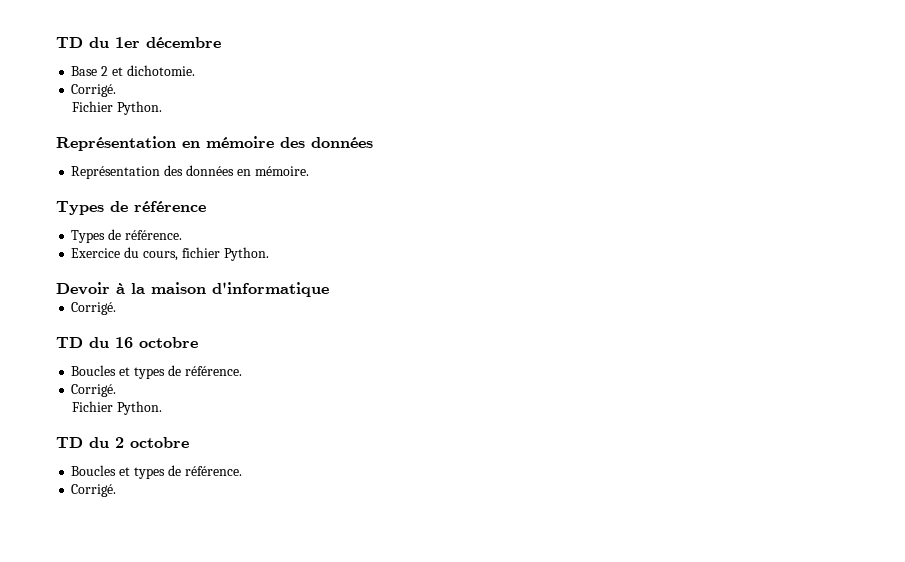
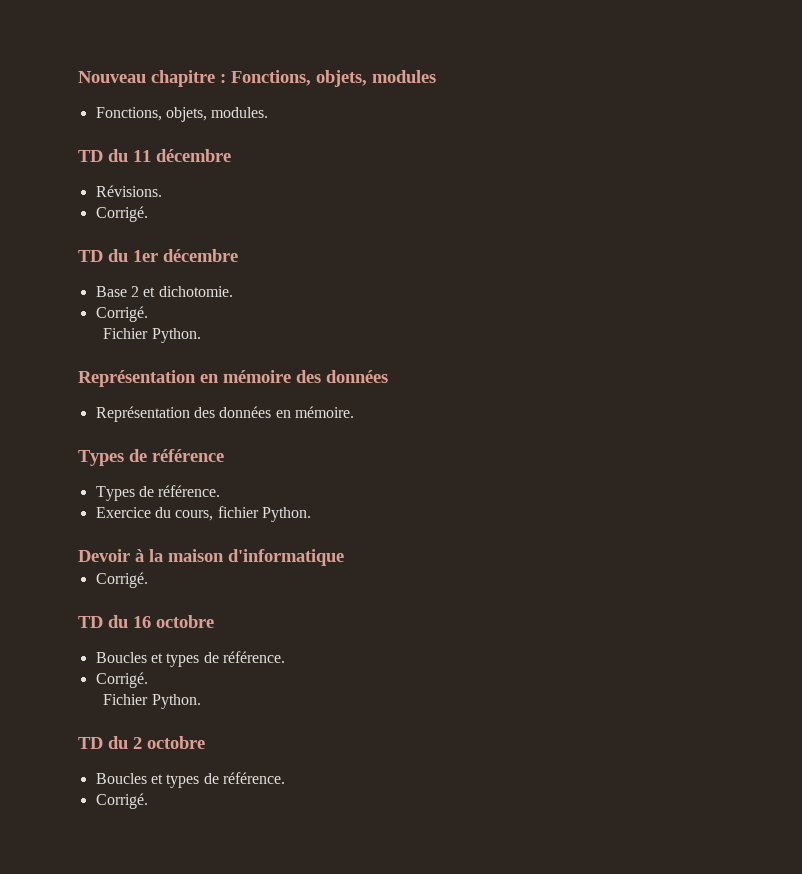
(56, 42) none -> [78,70,436,87] [95,107,269,122] [78,149,231,162] [95,185,162,197] [95,206,148,222] Nouveau chapitre : Fonctions, objets, modules // Fonctions, objets, modules. // TD du 11 décembre // Révisions. // Corrigé. //

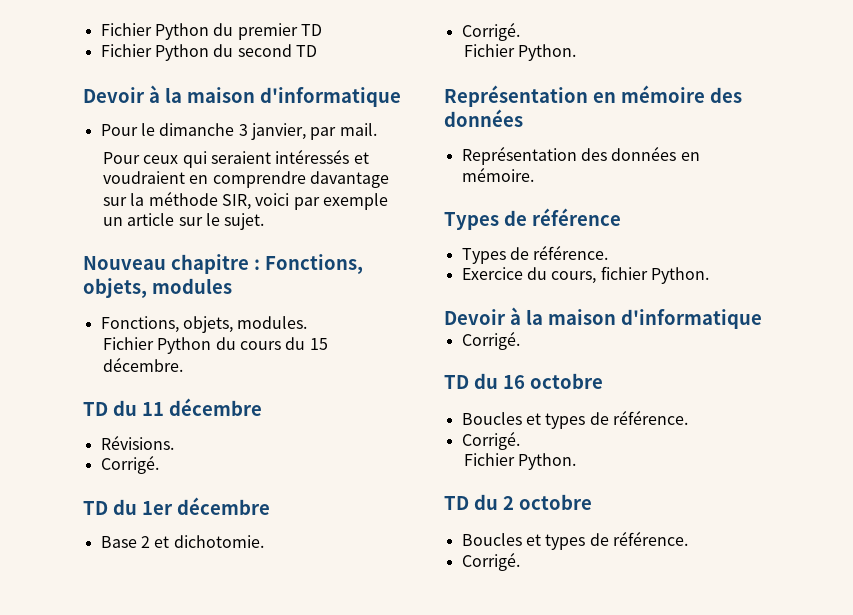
(78, 77) none -> [100,23,322,40] [100,44,317,61] [83,85,401,107] [100,123,377,140] [103,149,369,168] [103,171,390,188] [103,191,389,210] [103,213,265,230] Fichier Python du premier TD // Fichier Python du second TD // Devoir à la maison d'informatique // Pour le dimanche 3 janvier, par mail. // Pour ceux qui seraient intéressés et voudraient en comprendre davantage sur la méthode SIR, voici par exemple un article sur le sujet. //
(269, 112) none -> [103,337,328,354] [103,357,184,372] // Fichier Python du cours du 15 décembre.

